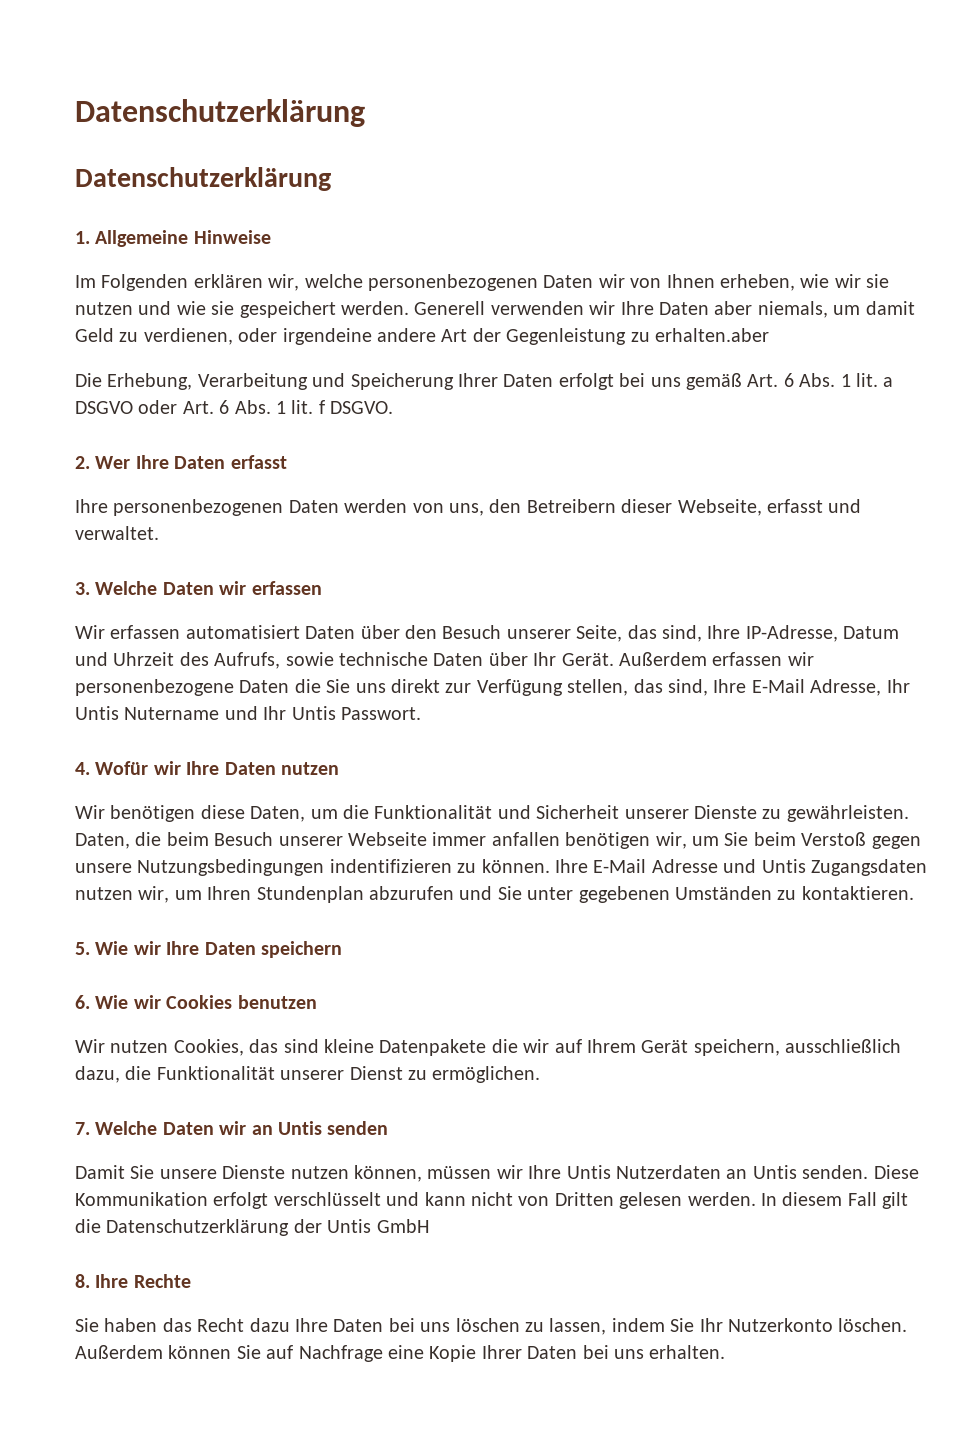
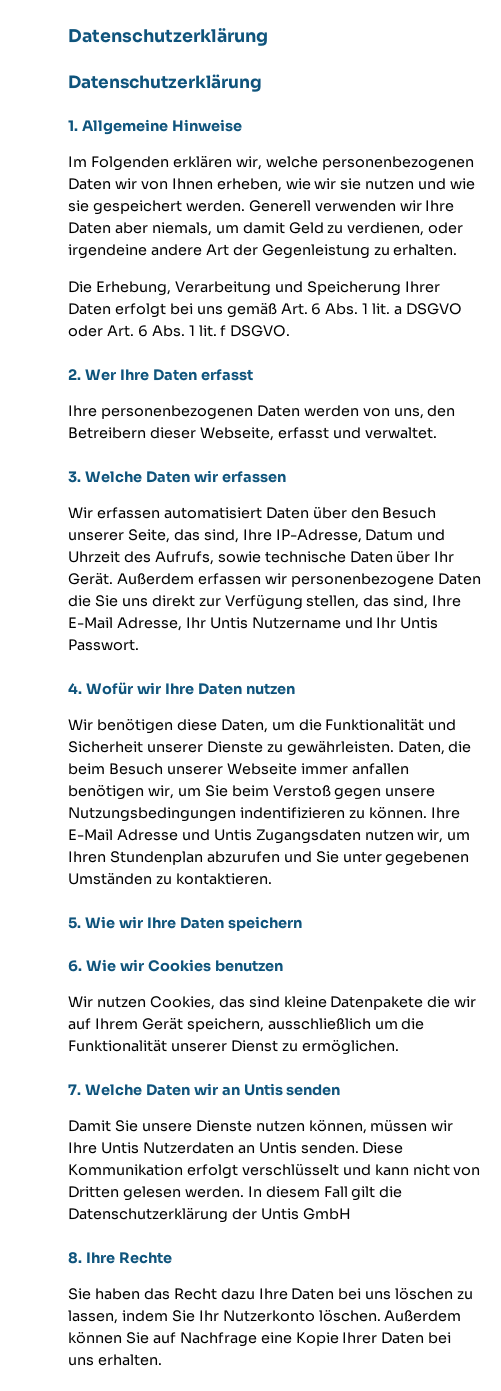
[654,328,769,342] erhalten.aber -> [393,244,458,256] erhalten.
[124,707,220,720] Nutername -> [251,617,341,629] Nutzername
[75,1066,120,1083] dazu, -> [374,1021,398,1030] um

